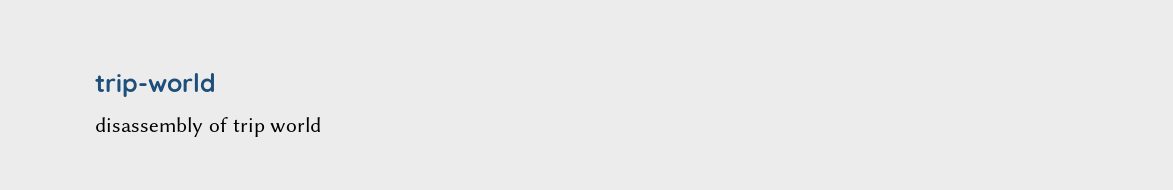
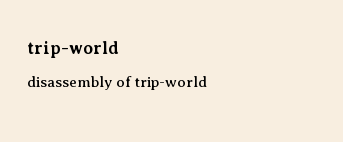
[232,117,322,137] trip world -> [135,76,208,90] trip-world

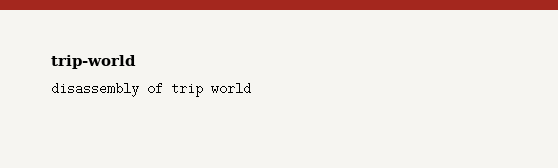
[135,76,208,90] trip-world -> [171,82,251,97] trip world

